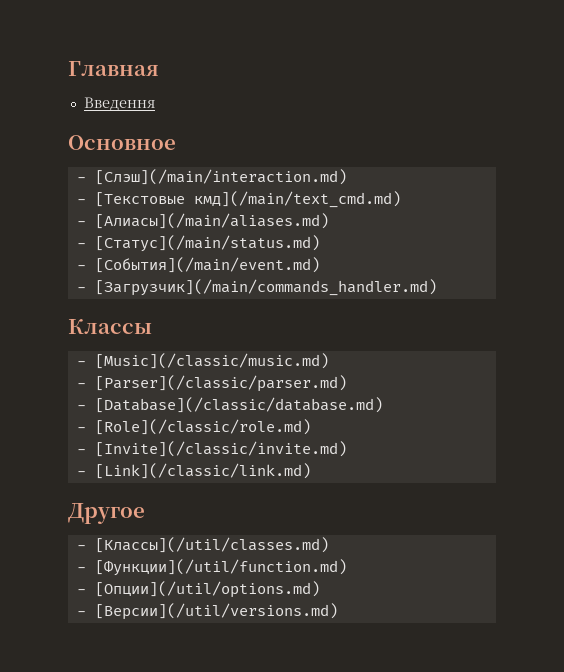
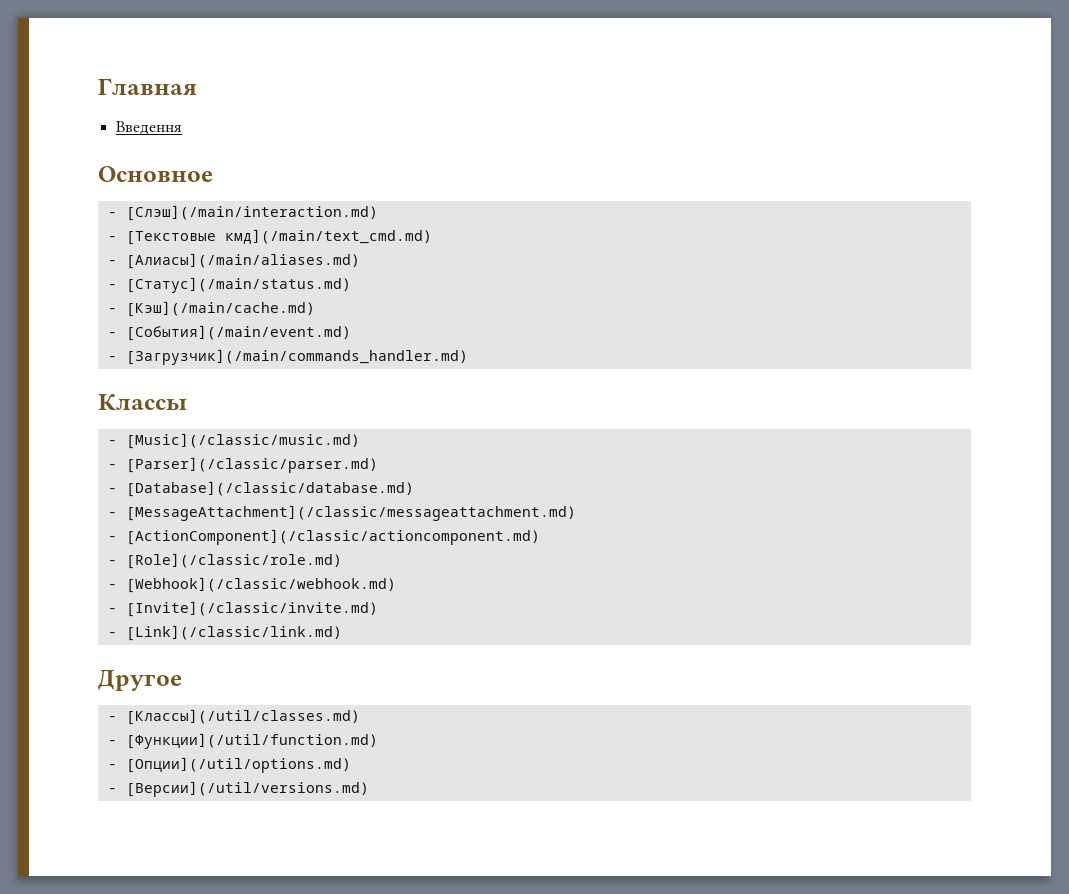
(320, 243) none -> [107,301,315,317] // - [Кэш](/main/cache.md)
(383, 405) none -> [107,505,576,521] [107,529,540,545] // - [MessageAttachment](/classic/messageattachment.md) // - [ActionComponent](/classic/actioncomponent.md)
(311, 427) none -> [107,577,396,593] // - [Webhook](/classic/webhook.md)

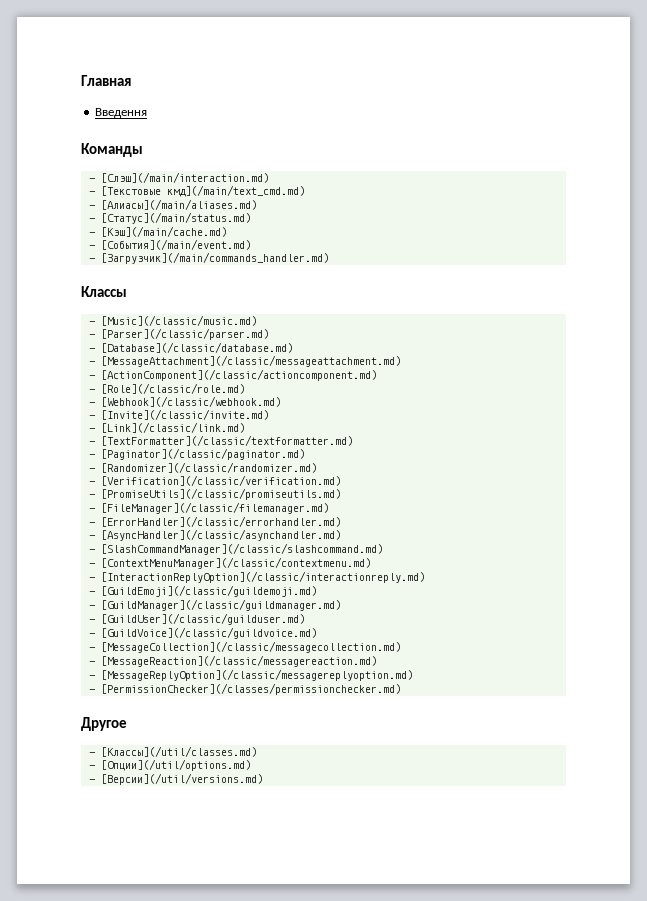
[98,166,213,182] Основное -> [81,143,143,157] Команды
(342, 633) none -> [88,435,353,446] [88,448,305,460] [88,462,317,473] [88,475,341,486] [88,488,341,500] [88,502,329,514] [88,516,341,527] [88,529,341,541] [88,543,383,555] [88,557,371,569] [88,571,425,583] [88,585,317,597] [88,599,341,611] [88,613,305,625] [88,627,317,639] [88,641,401,653] [88,655,377,667] [88,669,413,681] [88,683,401,695] // - [TextFormatter](/classic/textformatter.md) // - [Paginator](/classic/paginator.md) // - [Randomizer](/classic/randomizer.md) // - [Verification](/classic/verification.md) // - [PromiseUtils](/classic/promiseutils.md) // - [FileManager](/classic/filemanager.md) // - [ErrorHandler](/classic/errorhandler.md) // - [AsyncHandler](/classic/asynchandler.md) // - [SlashCommandManager](/classic/slashcommand.md) // - [ContextMenuManager](/classic/contextmenu.md) // - [InteractionReplyOption](/classic/interactionreply.md) // - [GuildEmoji](/classic/guildemoji.md) // - [GuildManager](/classic/guildmanager.md) // - [GuildUser](/classic/guilduser.md) // - [GuildVoice](/classic/guildvoice.md) // - [MessageCollection](/classic/messagecollection.md) // - [MessageReaction](/classic/messagereaction.md) // - [MessageReplyOption](/classic/messagereplyoption.md) // - [PermissionChecker](/classes/permissionchecker.md)
[107,733,378,749] // - [Функции](/util/function.md) -> (257, 751) none

